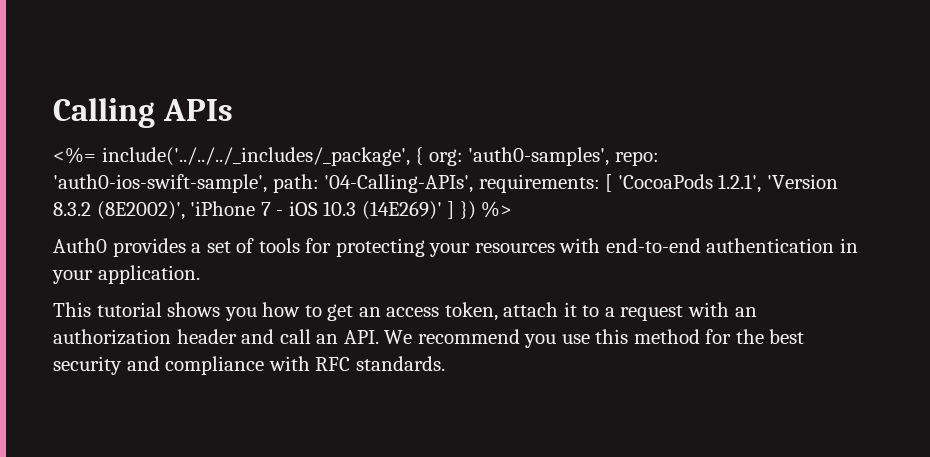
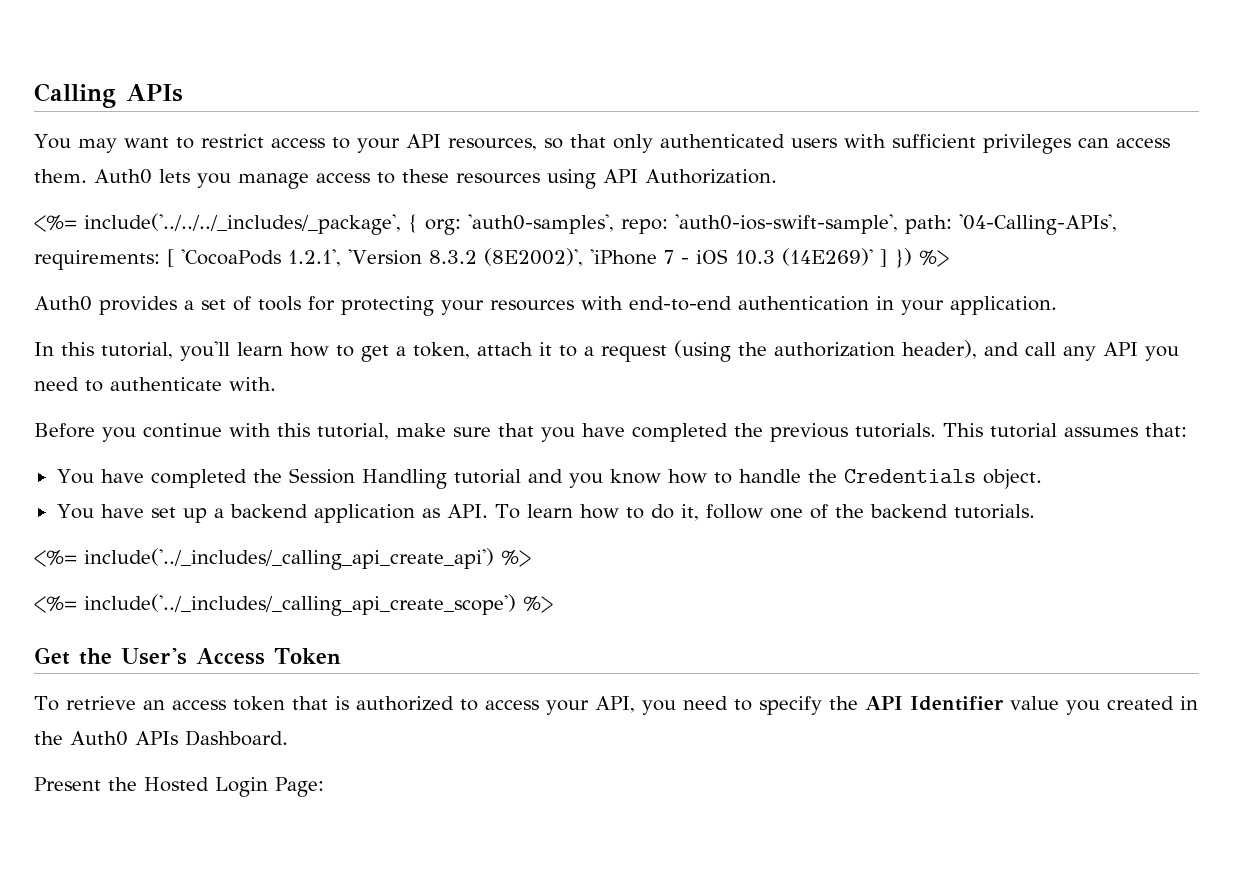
(233, 110) none -> [34,134,1170,154] [34,169,777,189] // You may want to restrict access to your API resources, so that only authenticated users with sufficient privileges can access them. Auth0 lets you manage access to these resources using API Authorization.
[53,302,257,321] This tutorial shows you -> [34,341,283,361] In this tutorial, you'll learn
[358,307,440,317] an access -> [396,346,406,356] a
[688,302,757,317] [53,329,805,348] [53,356,445,375] with an authorization header and call an API. We recommend you use this method for the best security and compliance with RFC standards. -> [674,340,1179,362] [34,377,276,392] [34,423,1187,442] [56,468,1042,489] [56,504,1035,523] [34,548,531,570] [34,594,553,616] [34,647,341,665] [34,696,1198,715] [34,730,288,746] [34,777,324,797] (using the authorization header), and call any API you need to authenticate with. // Before you continue with this tutorial, make sure that you have completed the previous tutorials. This tutorial assumes that: // You have completed the Session Handling tutorial and you know how to handle the Credentials object. // You have set up a backend application as API. To learn how to do it, follow one of the backend tutorials. // <%= include('../_includes/_calling_api_create_api') %> // <%= include('../_includes/_calling_api_create_scope') %> // Get the User's Access Token // To retrieve an access token that is authorized to access your API, you need to specify the API Identifier value you created in the Auth0 APIs Dashboard. // Present the Hosted Login Page:

